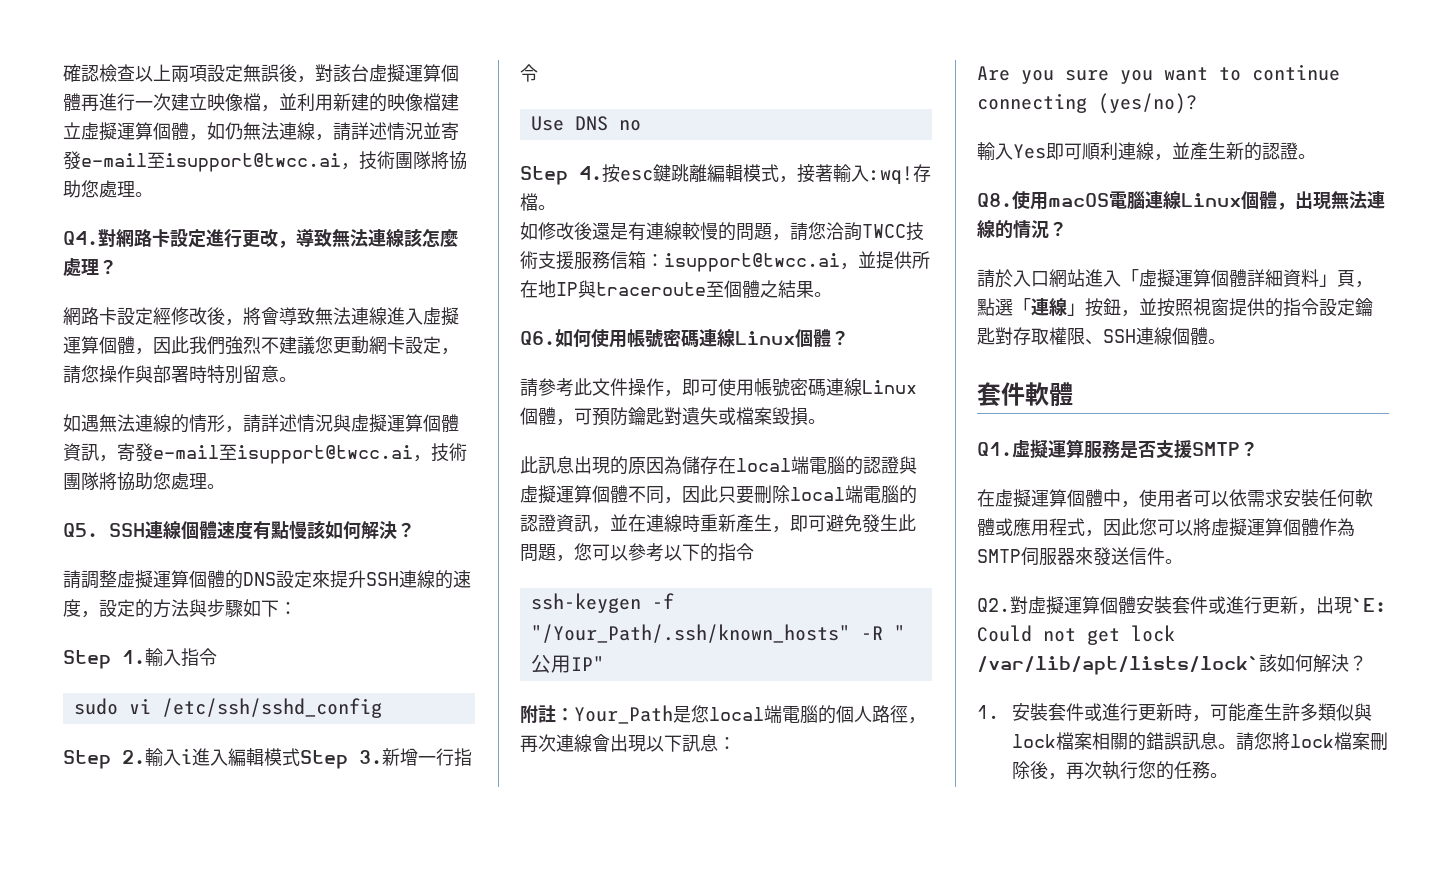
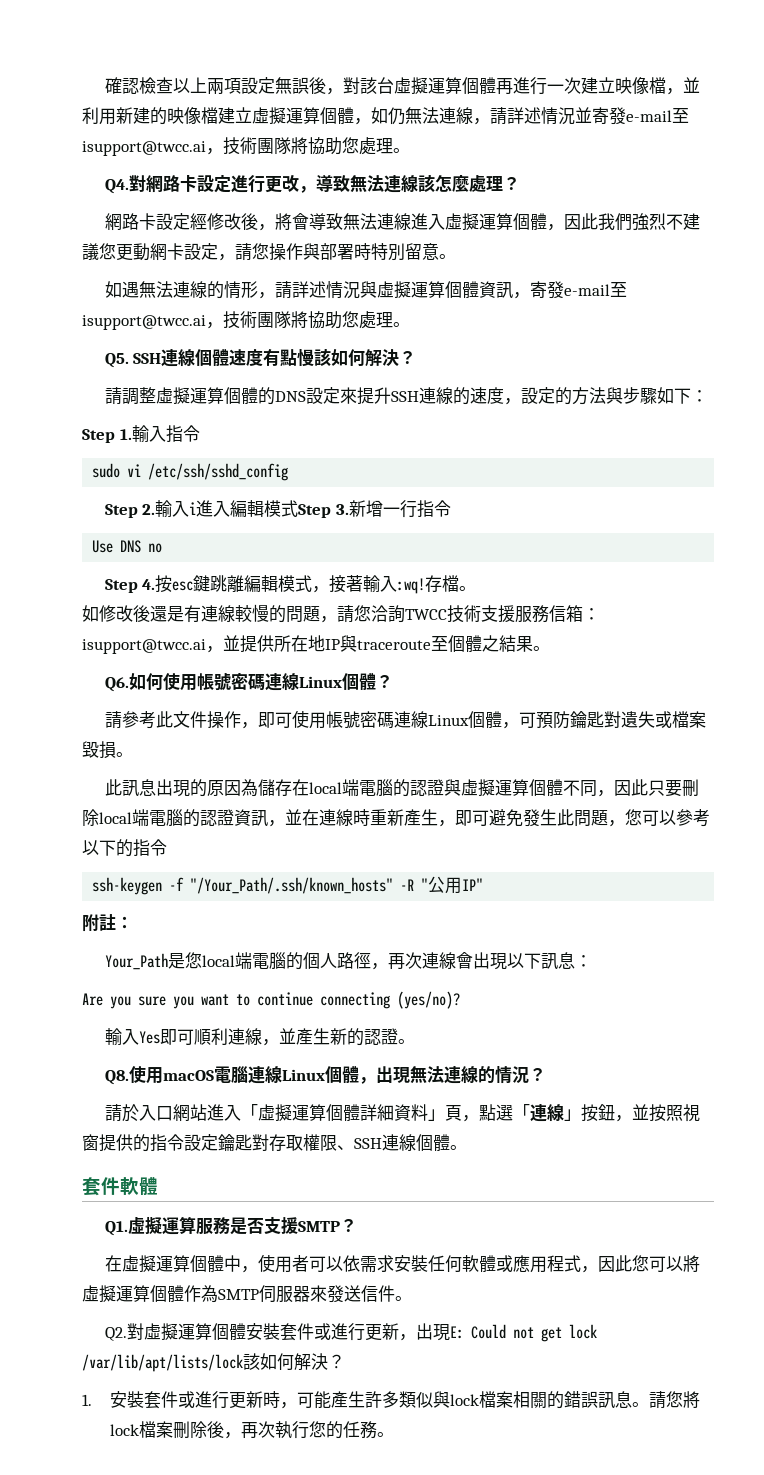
(574, 714) none -> (133, 922) //
[1352,598,1386,612] `E: -> [449,1326,464,1339] E:
[977,656,1259,675] /var/lib/apt/lists/lock` -> [82,1354,243,1372] /var/lib/apt/lists/lock

